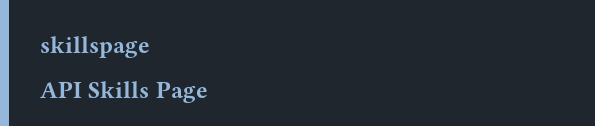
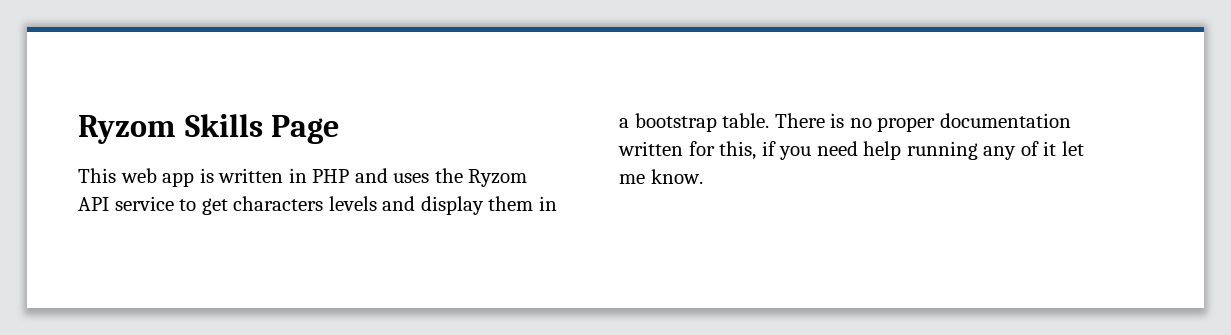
[40,36,150,58] [40,81,82,98] skillspage // API -> [78,115,176,144] Ryzom
(208, 92) none -> [78,168,528,187] [78,196,557,215] [619,113,1071,132] [618,141,1084,160] [619,169,703,184] // This web app is written in PHP and uses the Ryzom API service to get characters levels and display them in a bootstrap table. There is no proper documentation written for this, if you need help running any of it let me know.

